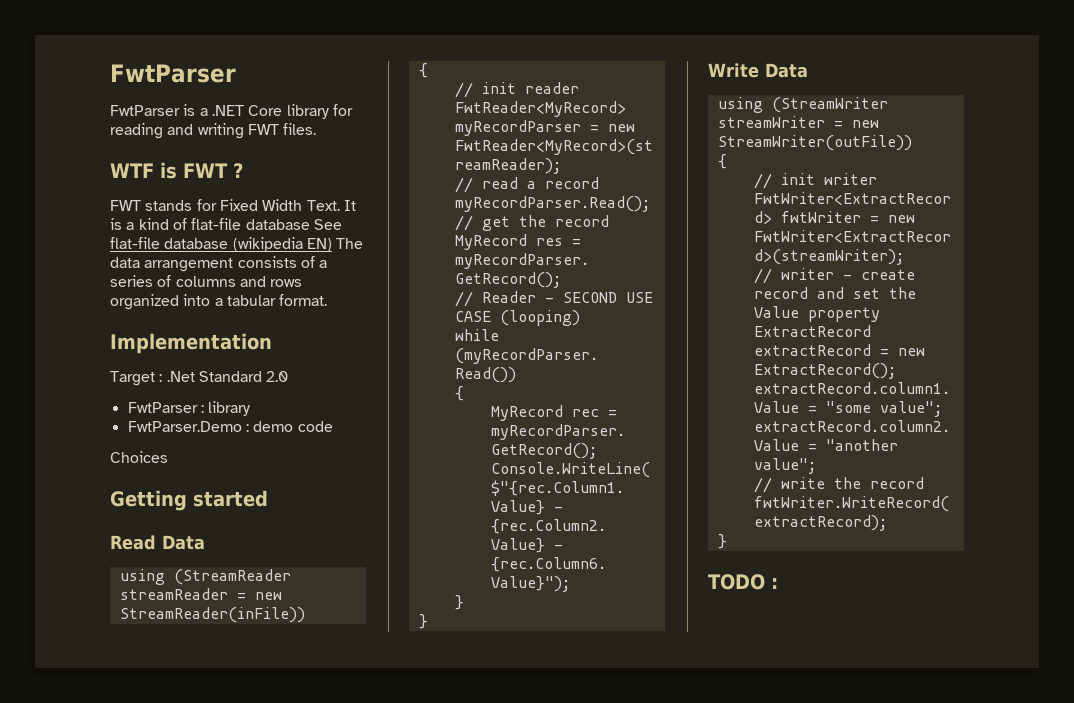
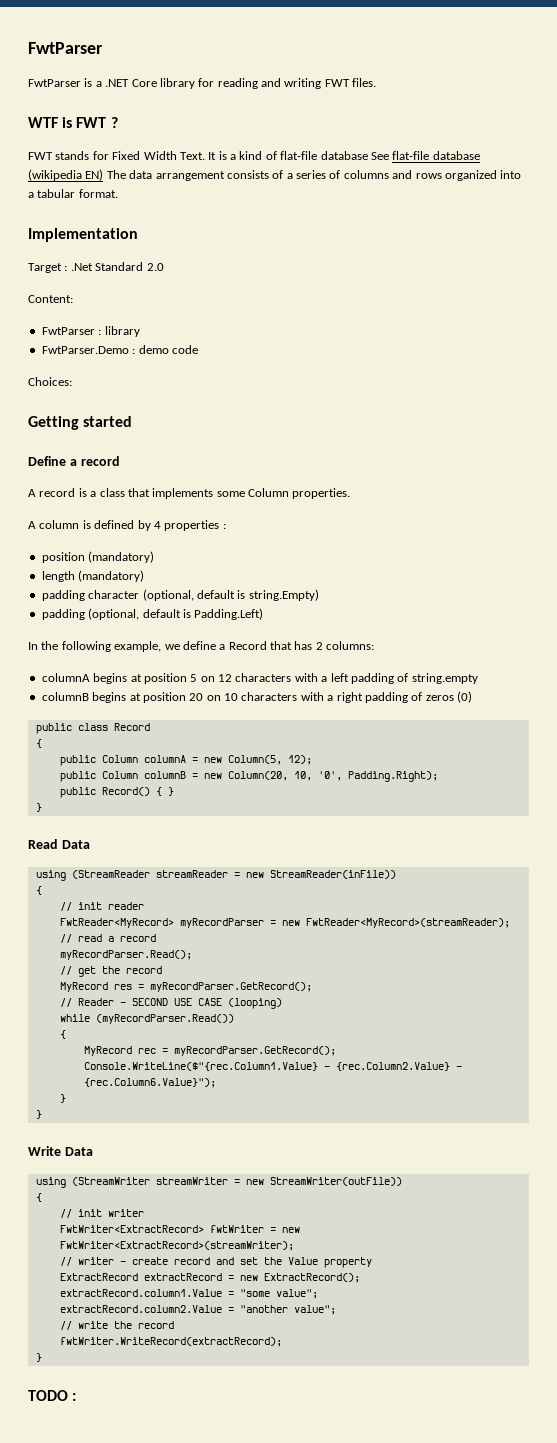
(289, 376) none -> [28,295,73,303] // Content:
[110,451,168,463] Choices -> [28,377,72,386] Choices:
(268, 498) none -> [28,456,120,466] [28,488,351,499] [28,520,226,531] [41,551,155,563] [41,570,145,582] [41,589,319,601] [41,608,264,620] [28,641,375,652] [41,673,478,684] [41,691,472,703] [35,723,150,734] [35,739,42,748] [59,755,312,766] [59,771,438,782] [59,787,174,798] [35,803,42,812] // Define a record // A record is a class that implements some Column properties. // A column is defined by 4 properties : // position (mandatory) // length (mandatory) // padding character (optional, default is string.Empty) // padding (optional, default is Padding.Left) // In the following example, we define a Record that has 2 columns: // columnA begins at position 5 on 12 characters with a left padding of string.empty // columnB begins at position 20 on 10 characters with a right padding of zeros (0) // public class Record // { // public Column columnA = new Column(5, 12); // public Column columnB = new Column(20, 10, '0', Padding.Right); // public Record() { } // }

